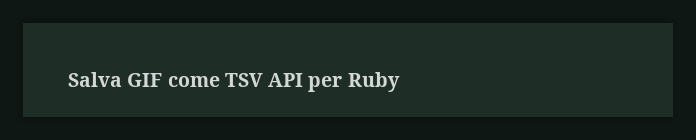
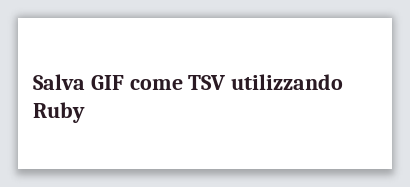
[268,73,343,92] API per -> [231,74,344,90] utilizzando

